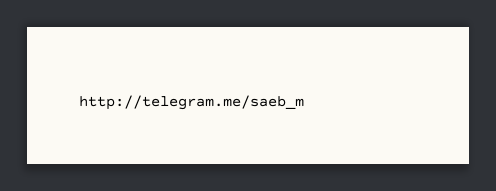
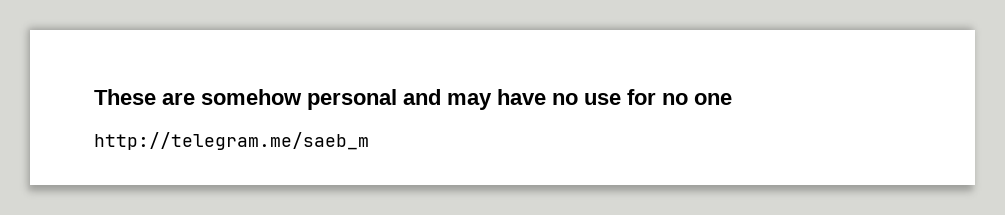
(79, 102) none -> [94,89,732,110] These are somehow personal and may have no use for no one //

